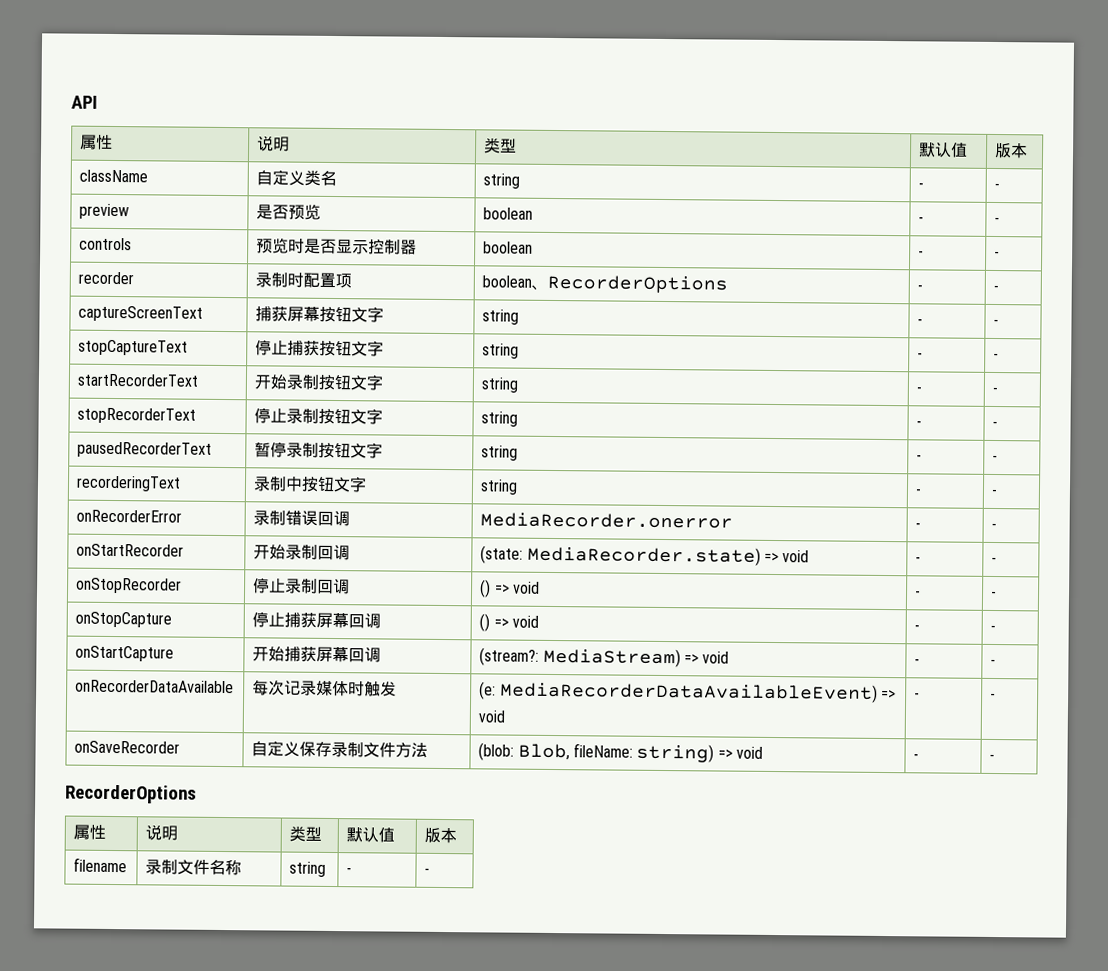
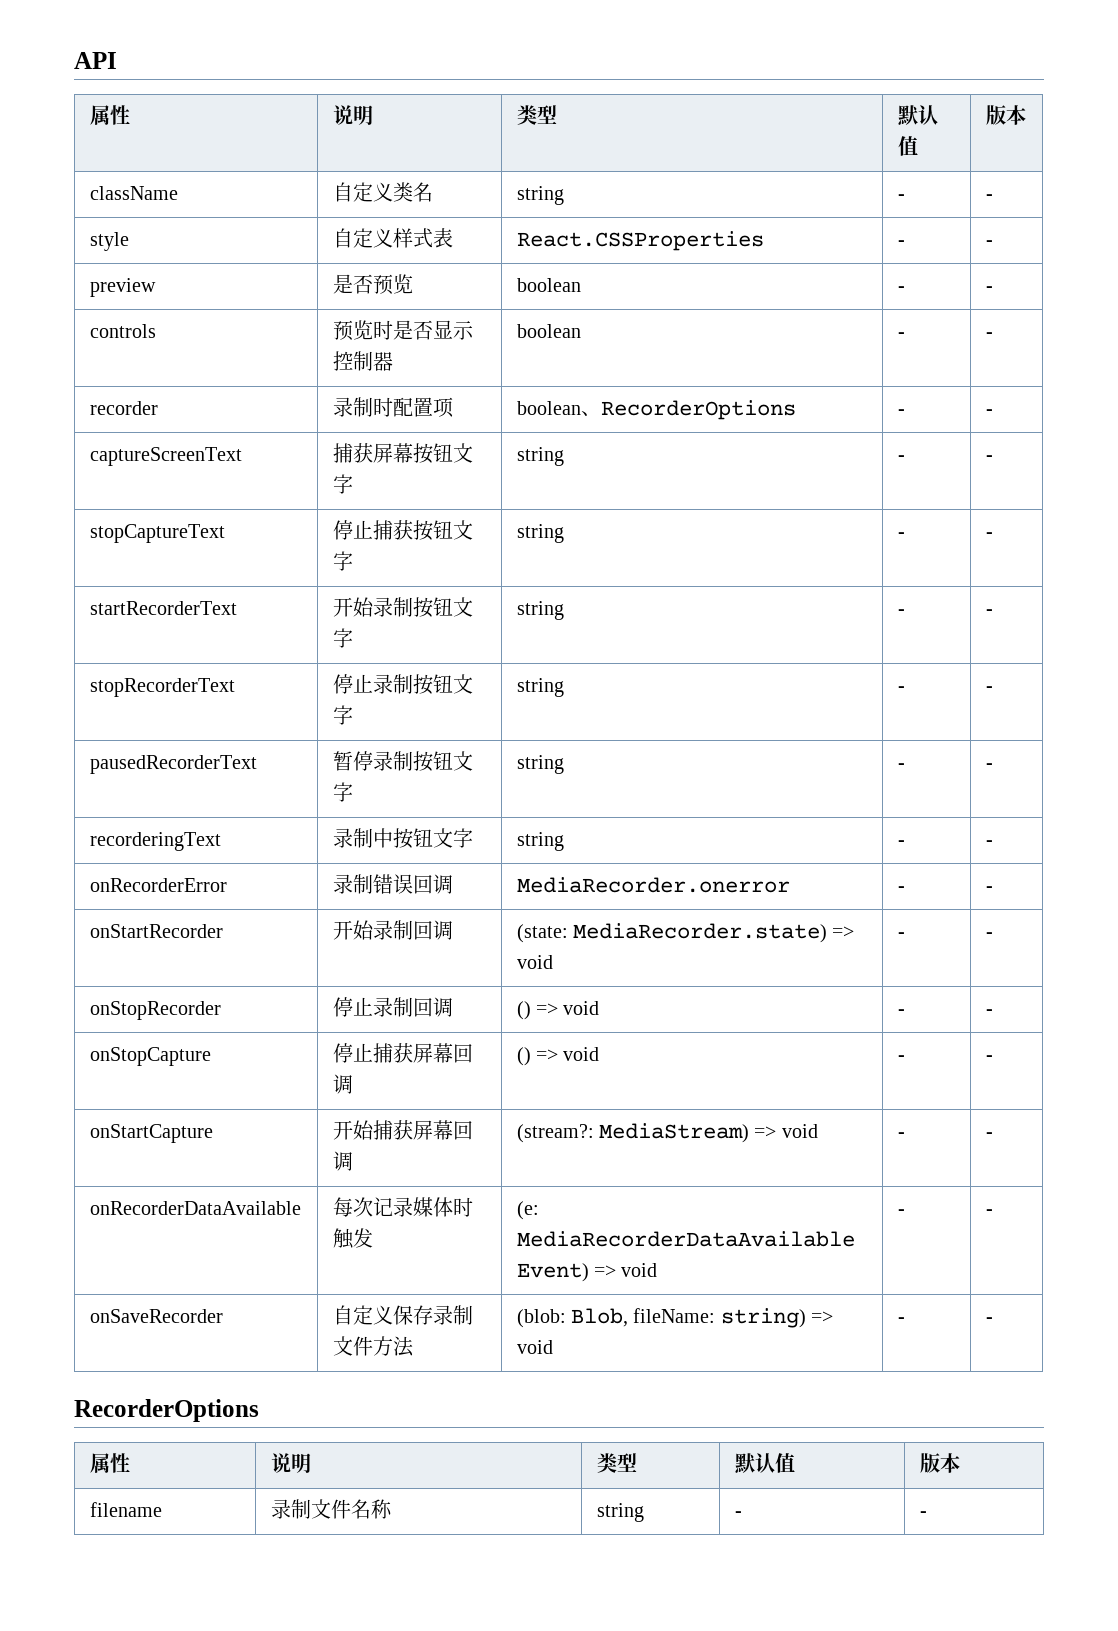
(1001, 186) none -> [89,232,129,251] [332,228,453,248] [516,231,764,251] [897,240,905,246] [985,240,993,246] // style | 自定义样式表 | React.CSSProperties | - | -

